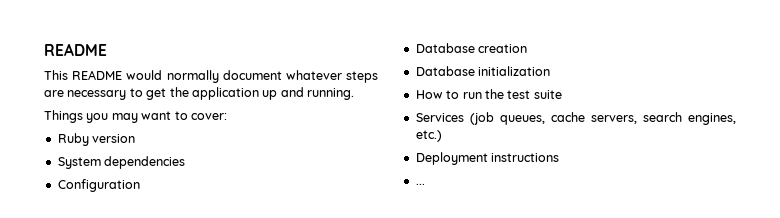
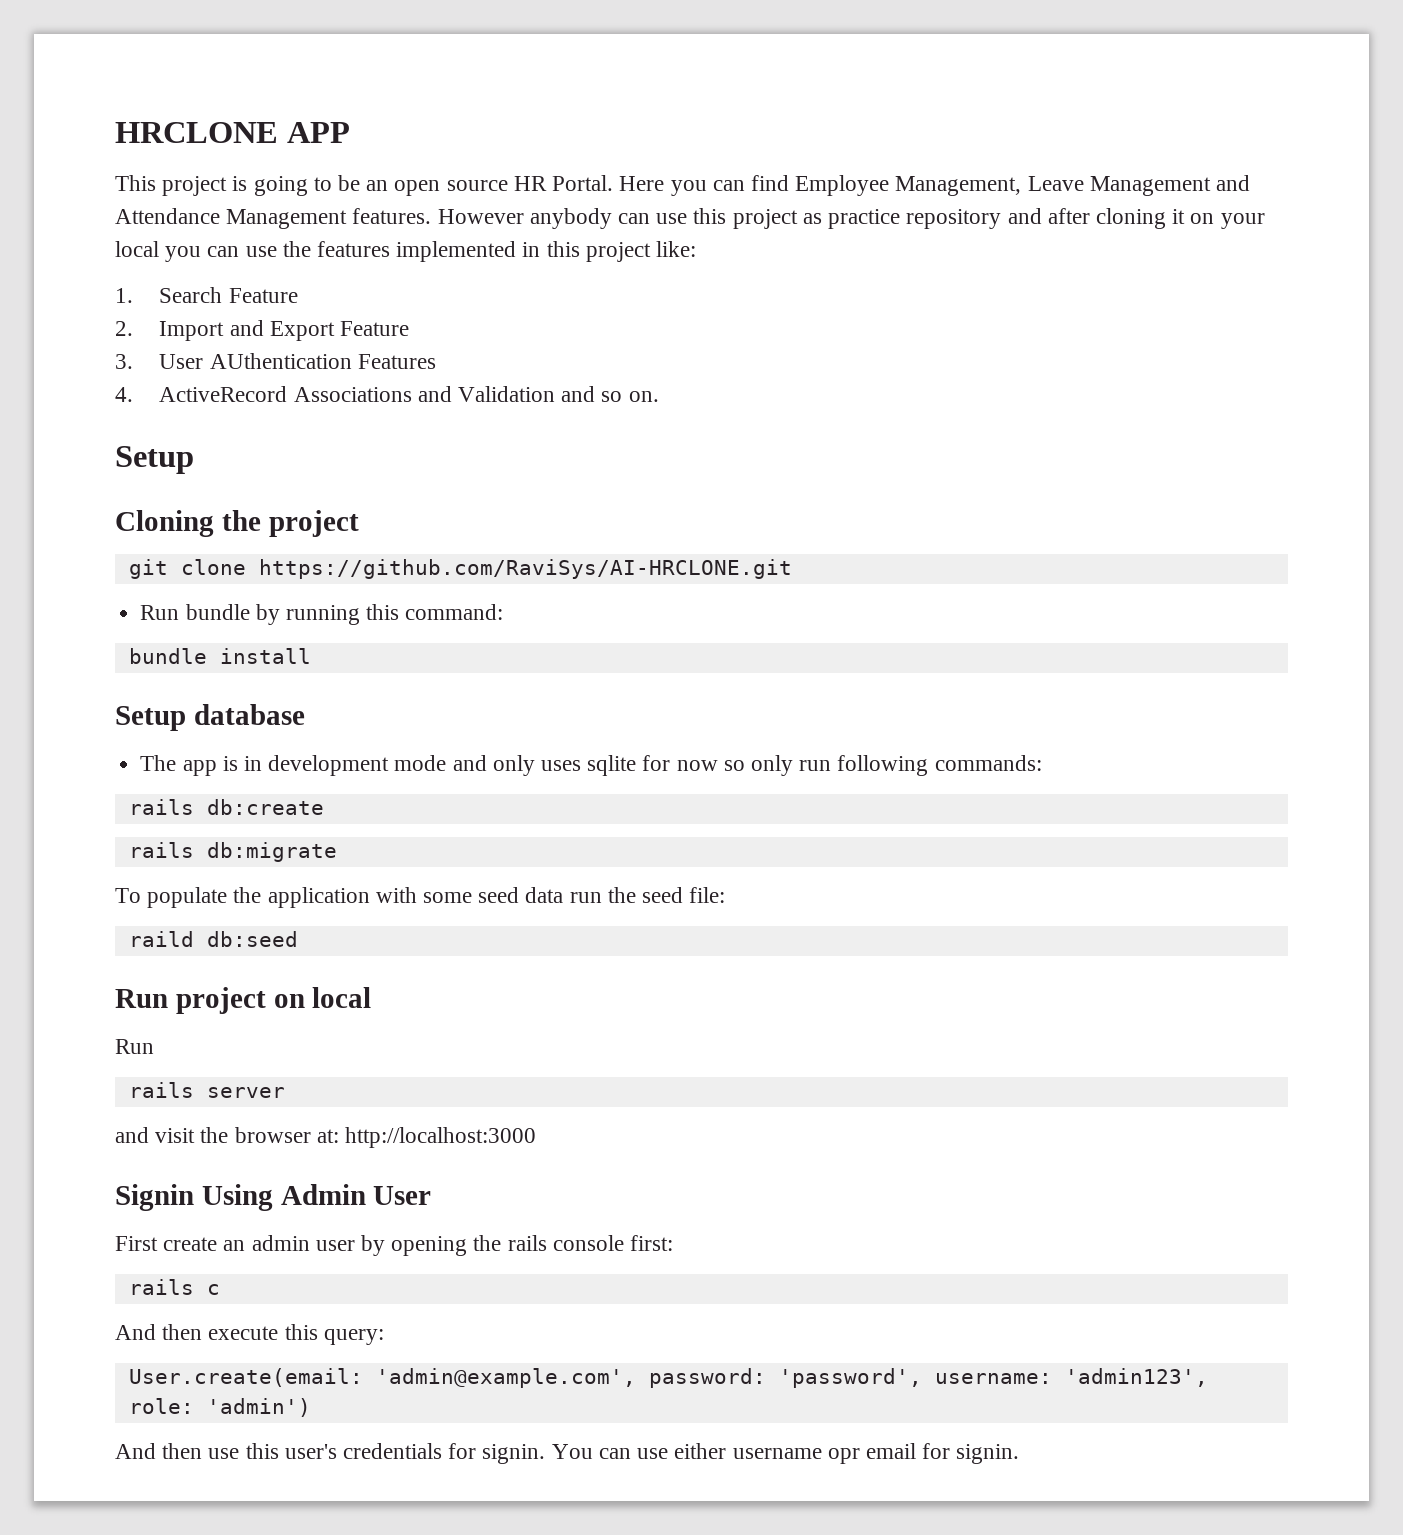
[44,43,107,56] README -> [115,122,350,143] HRCLONE APP
[72,70,378,83] [44,87,354,100] [44,110,227,123] [57,133,136,146] [57,156,186,169] [57,179,140,192] [415,43,528,53] [415,66,551,76] [415,89,562,99] [415,112,736,125] [415,130,442,142] [415,152,560,165] [415,183,425,185] README would normally document whatever steps are necessary to get the application up and running. // Things you may want to cover: // Ruby version // System dependencies // Configuration // Database creation // Database initialization // How to run the test suite // Services (job queues, cache servers, search engines, etc.) // Deployment instructions // ... -> [162,175,1250,196] [115,208,1265,229] [115,241,697,262] [115,287,298,303] [115,320,409,341] [115,353,436,369] [115,386,659,402] [115,446,194,474] [115,510,359,537] [128,559,792,579] [140,604,504,625] [128,648,311,664] [115,704,305,731] [140,755,1042,776] [128,799,324,815] [128,842,337,862] [115,887,726,908] [128,931,298,947] [115,987,372,1014] [115,1039,154,1054] [128,1082,285,1098] [115,1127,537,1148] [115,1184,432,1211] [115,1235,674,1256] [128,1279,220,1295] [115,1324,384,1345] [128,1368,1208,1388] [128,1398,311,1417] [115,1443,1020,1464] project is going to be an open source HR Portal. Here you can find Employee Management, Leave Management and Attendance Management features. However anybody can use this project as practice repository and after cloning it on your local you can use the features implemented in this project like: // 1. Search Feature // 2. Import and Export Feature // 3. User AUthentication Features // 4. ActiveRecord Associations and Validation and so on. // Setup // Cloning the project // git clone https://github.com/RaviSys/AI-HRCLONE.git // Run bundle by running this command: // bundle install // Setup database // The app is in development mode and only uses sqlite for now so only run following commands: // rails db:create // rails db:migrate // To populate the application with some seed data run the seed file: // raild db:seed // Run project on local // Run // rails server // and visit the browser at: http://localhost:3000 // Signin Using Admin User // First create an admin user by opening the rails console first: // rails c // And then execute this query: // User.create(email: 'admin@example.com', password: 'password', username: 'admin123', role: 'admin') // And then use this user's credentials for signin. You can use either username opr email for signin.

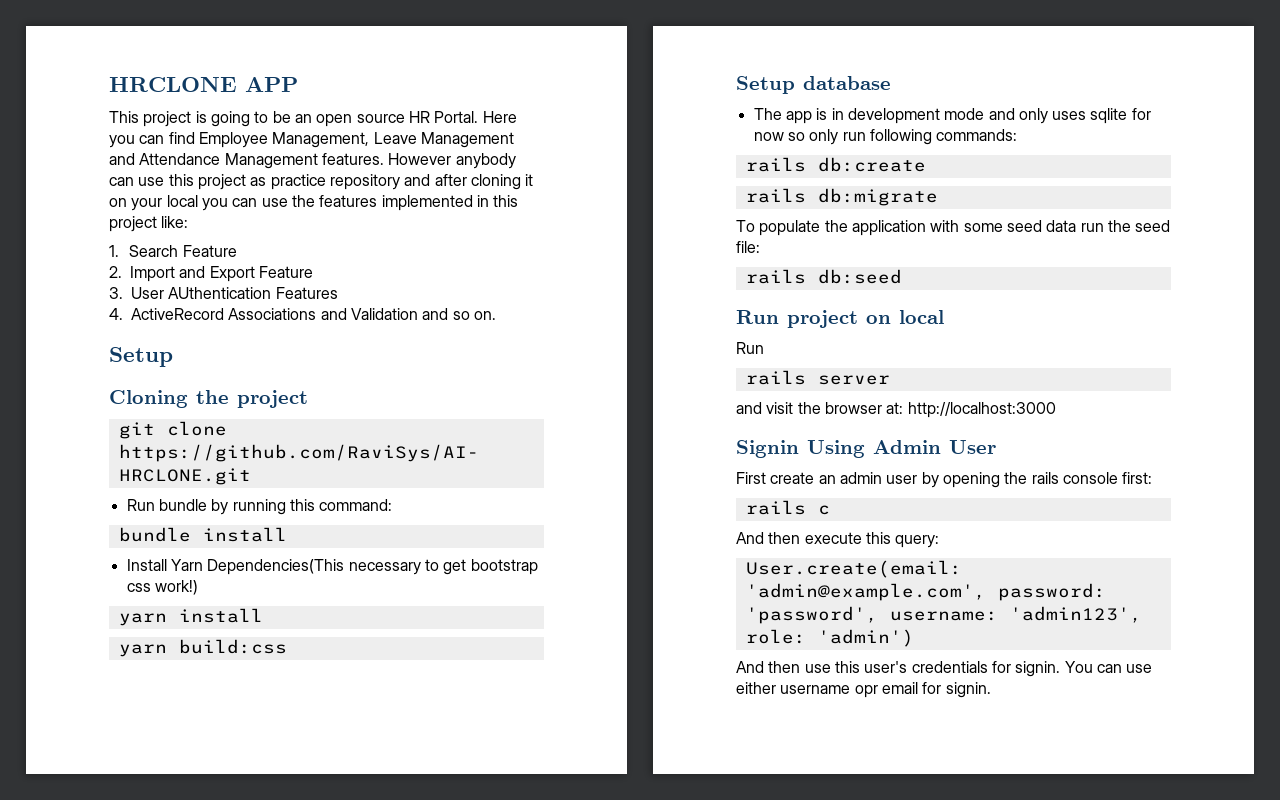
(311, 656) none -> [126,559,538,575] [126,580,198,595] [118,608,263,626] [118,639,287,657] // Install Yarn Dependencies(This necessary to get bootstrap css work!) // yarn install // yarn build:css
[128,931,194,947] raild -> [745,269,806,284] rails

